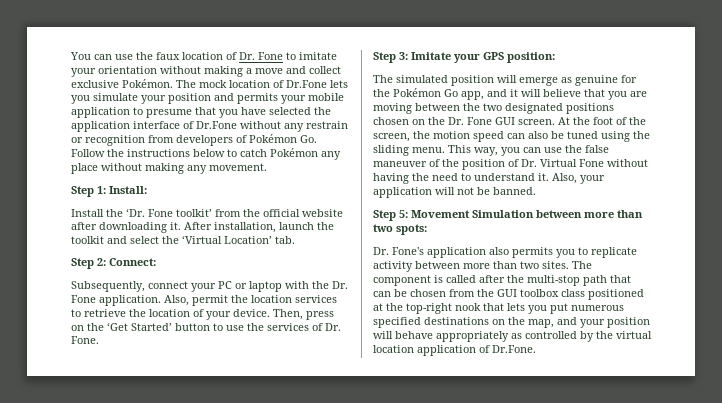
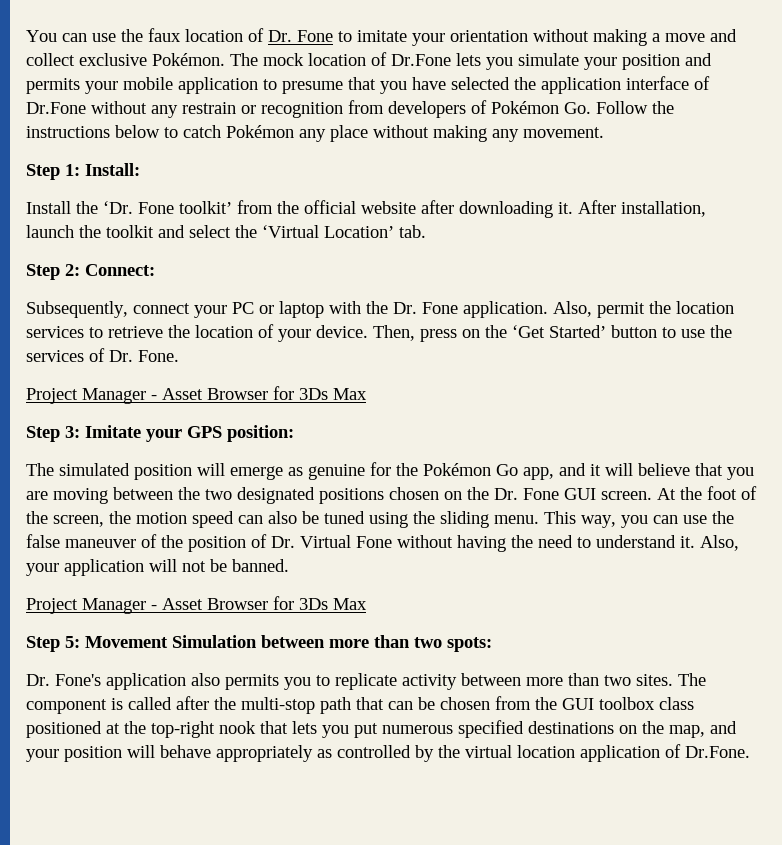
(99, 340) none -> [26,386,367,404] // Project Manager - Asset Browser for 3Ds Max
(536, 191) none -> [26,596,367,614] // Project Manager - Asset Browser for 3Ds Max

